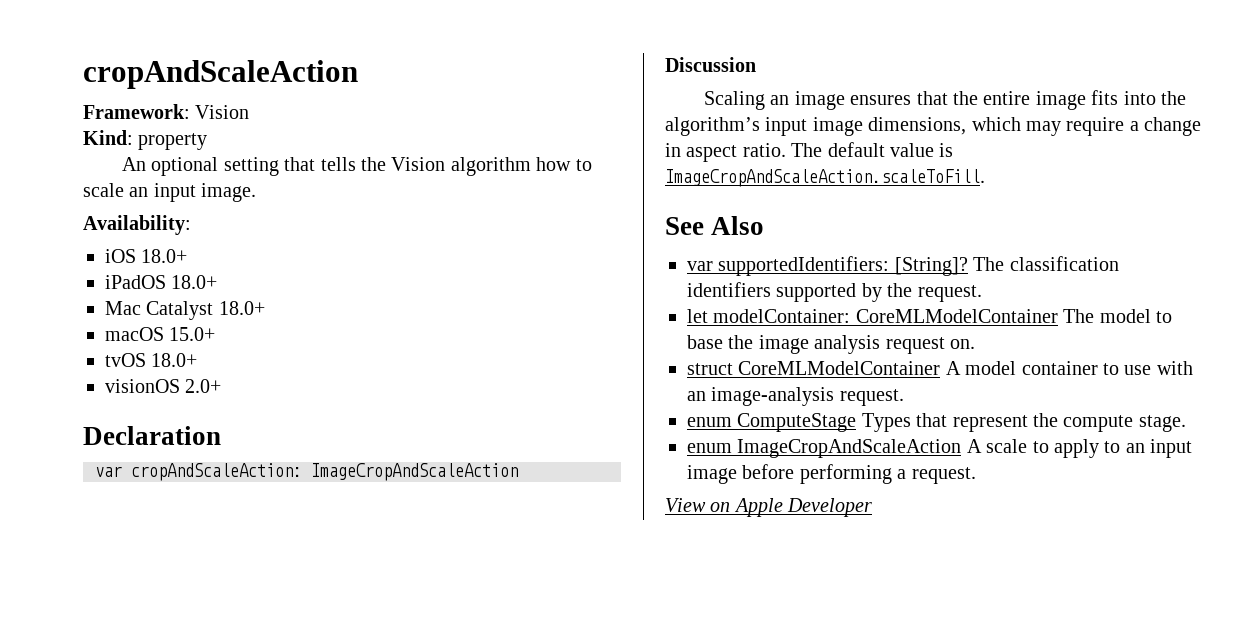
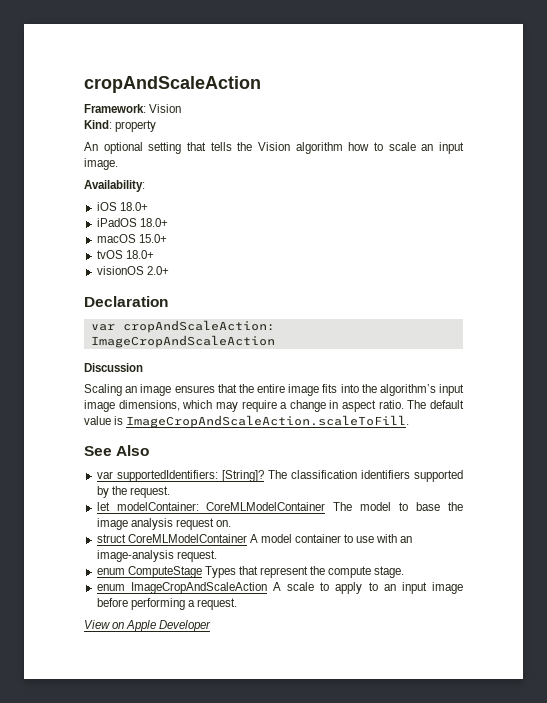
[105,301,265,320] // Mac Catalyst 18.0+ -> (168, 222) none

